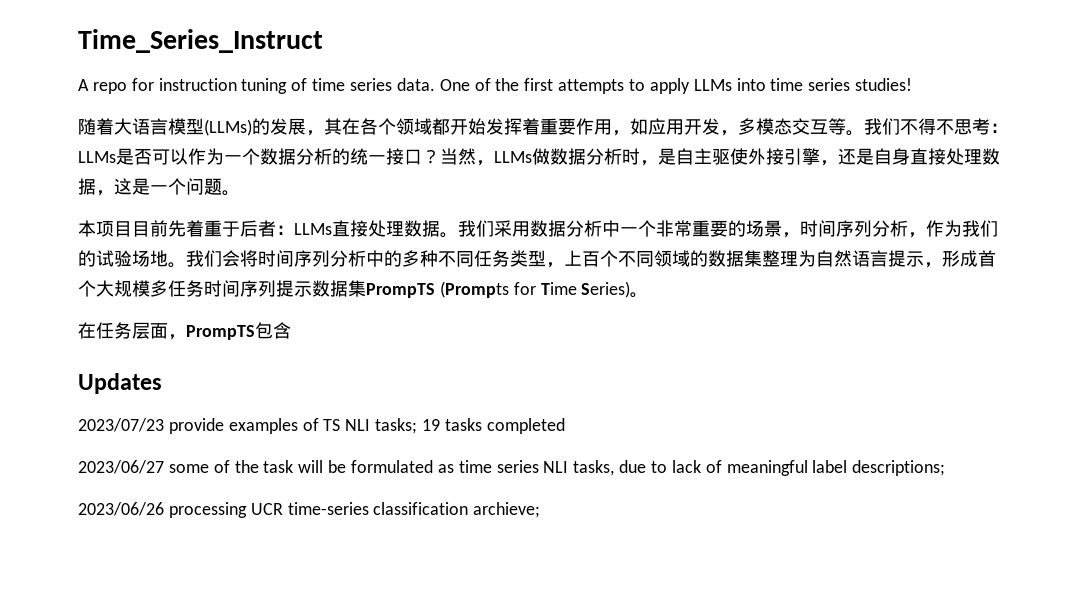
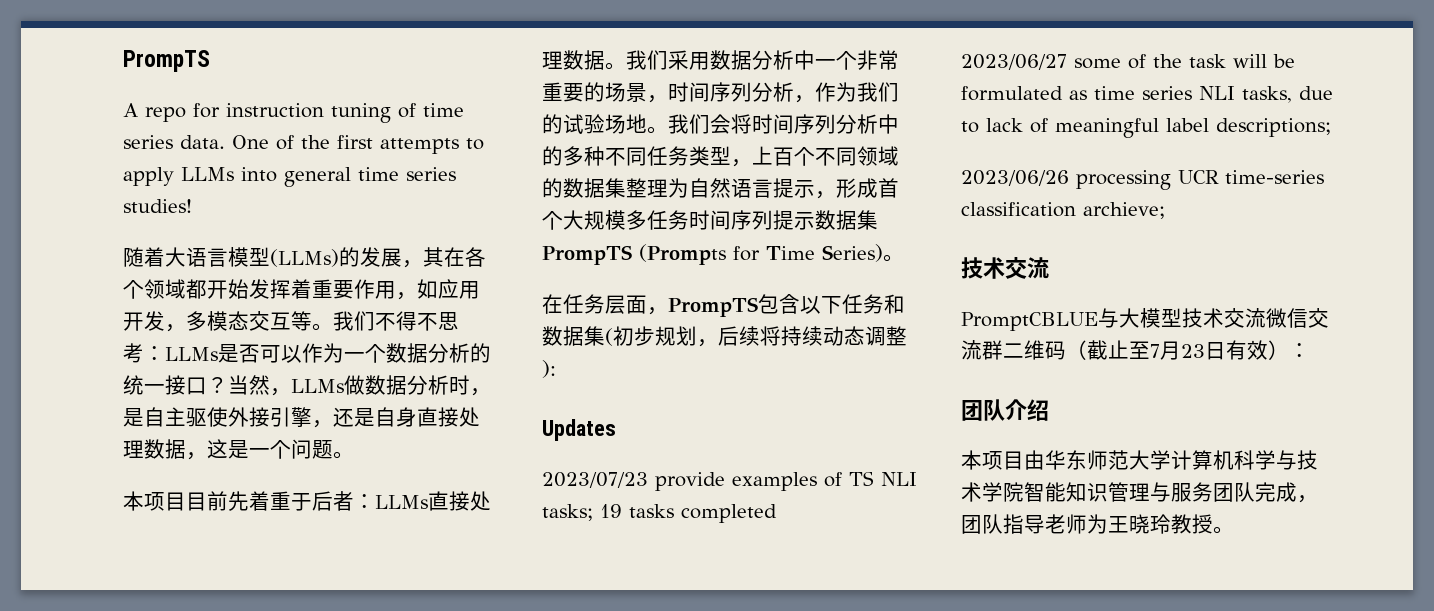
[78,29,323,53] Time_Series_Instruct -> [123,50,210,72] PrompTS
(766, 84) none -> [284,167,351,187] general
(291, 330) none -> [800,294,905,314] [542,326,907,347] [542,360,556,378] 以下任务和数据集(初步规划，后续将持续动态调整):
(541, 510) none -> [961,257,1049,279] [961,308,1329,331] [961,340,1310,360] [961,399,1049,421] [961,450,1318,470] [961,482,1318,503] [961,514,1234,534] // 技术交流 // PromptCBLUE与大模型技术交流微信交流群二维码（截止至7月23日有效）： // 团队介绍 // 本项目由华东师范大学计算机科学与技术学院智能知识管理与服务团队完成，团队指导老师为王晓玲教授。

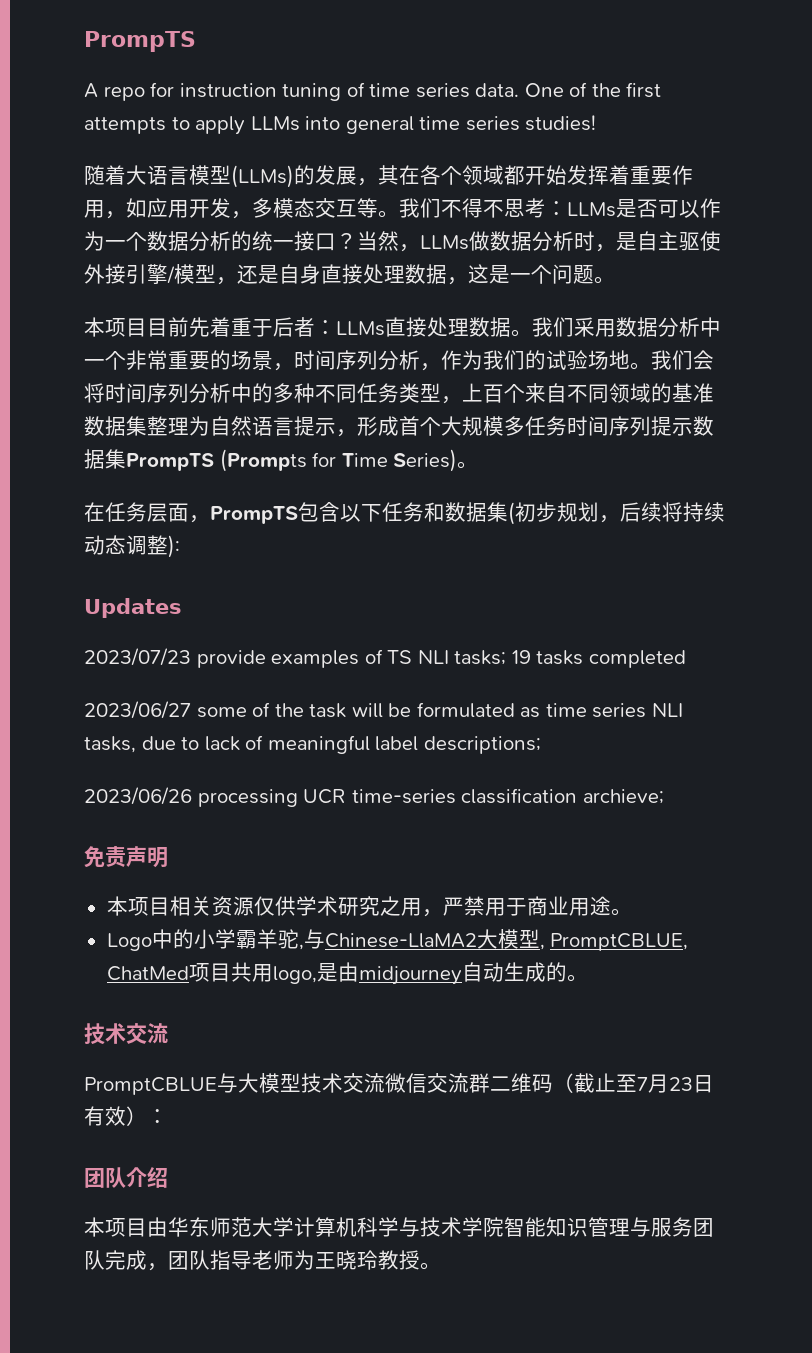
(312, 417) none -> [167,264,216,284] /模型
(815, 156) none -> [525,383,567,403] 来自
(563, 188) none -> [672,383,714,403] 基准
(1165, 210) none -> [84,846,168,868] [106,896,632,917] [106,929,689,951] [106,962,588,985] // 免责声明 // 本项目相关资源仅供学术研究之用，严禁用于商业用途。 // Logo中的小学霸羊驼,与Chinese-LlaMA2大模型, PromptCBLUE, ChatMed项目共用logo,是由midjourney自动生成的。

